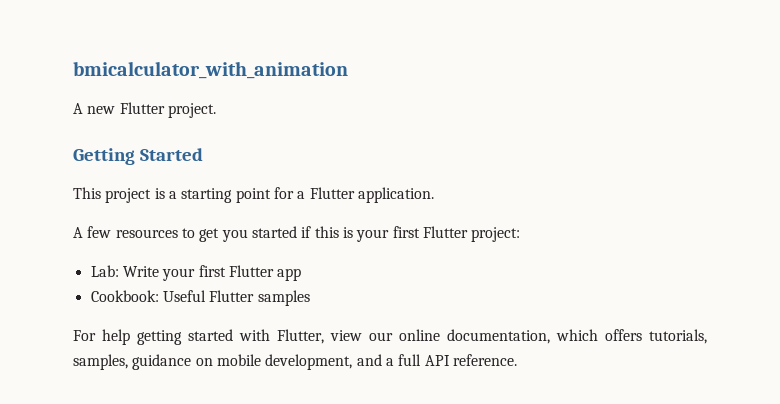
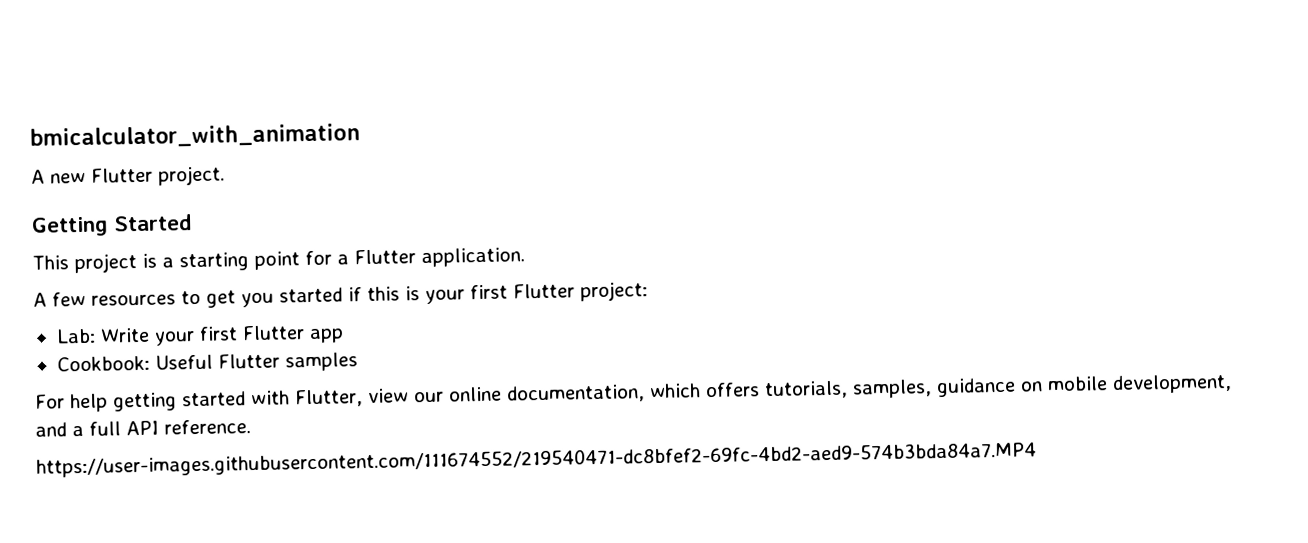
(517, 360) none -> [36,441,1037,478] // https://user-images.githubusercontent.com/111674552/219540471-dc8bfef2-69fc-4bd2-aed9-574b3bda84a7.MP4

